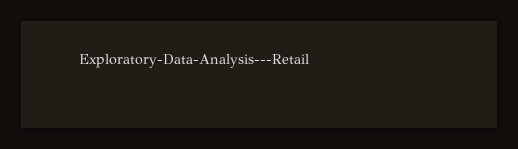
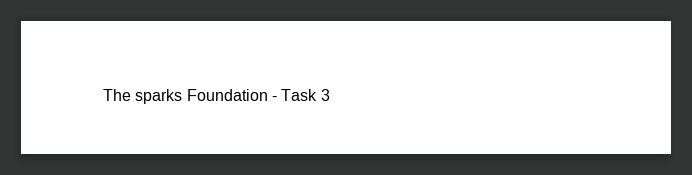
[79,54,309,68] Exploratory-Data-Analysis---Retail -> [103,89,330,104] The sparks Foundation - Task 3

